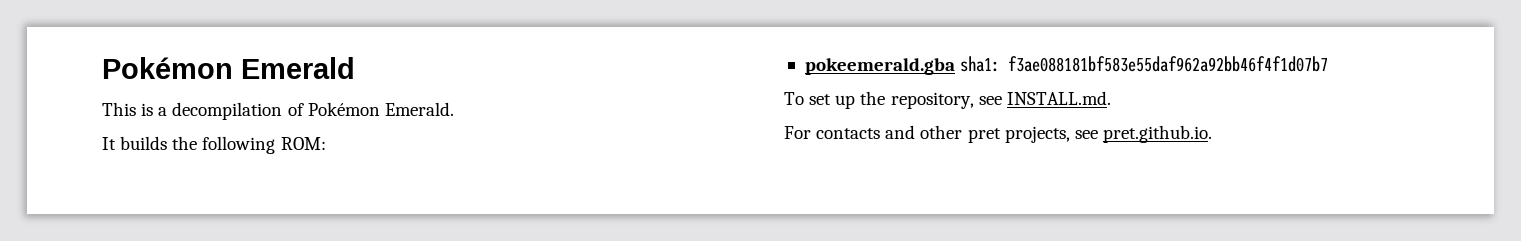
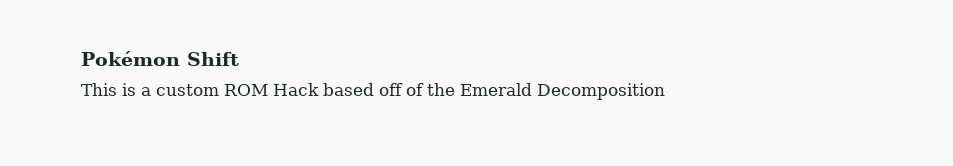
[102,57,355,79] Pokémon Emerald -> [81,51,239,66] Pokémon Shift
[172,102,454,120] [102,136,326,154] [804,56,1329,75] [784,91,1111,109] [784,125,1212,143] decompilation of Pokémon Emerald. // It builds the following ROM: // pokeemerald.gba sha1: f3ae088181bf583e55daf962a92bb46f4f1d07b7 // To set up the repository, see INSTALL.md. // For contacts and other pret projects, see pret.github.io. -> [156,83,665,100] custom ROM Hack based off of the Emerald Decomposition

